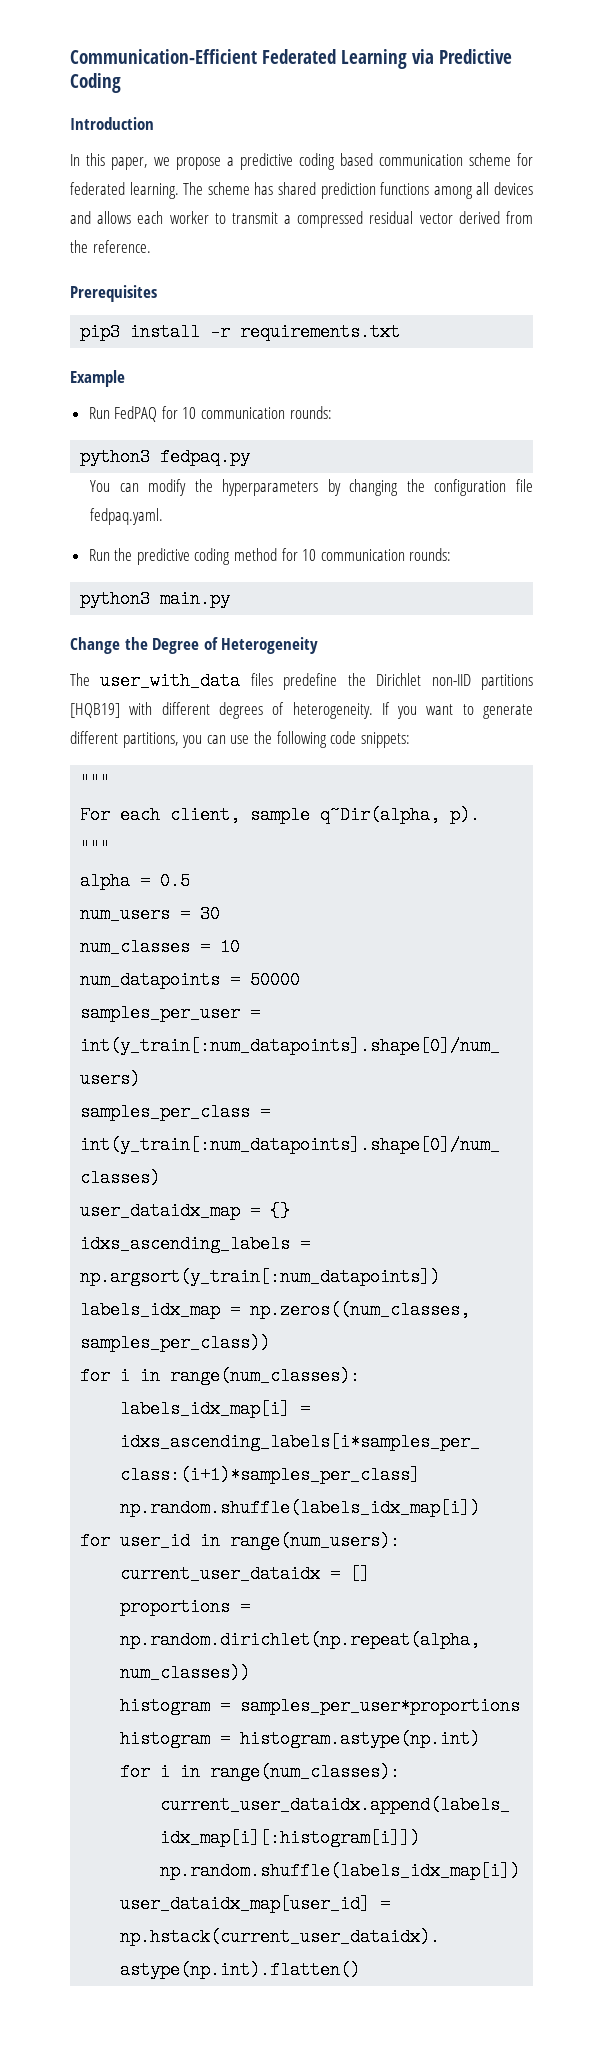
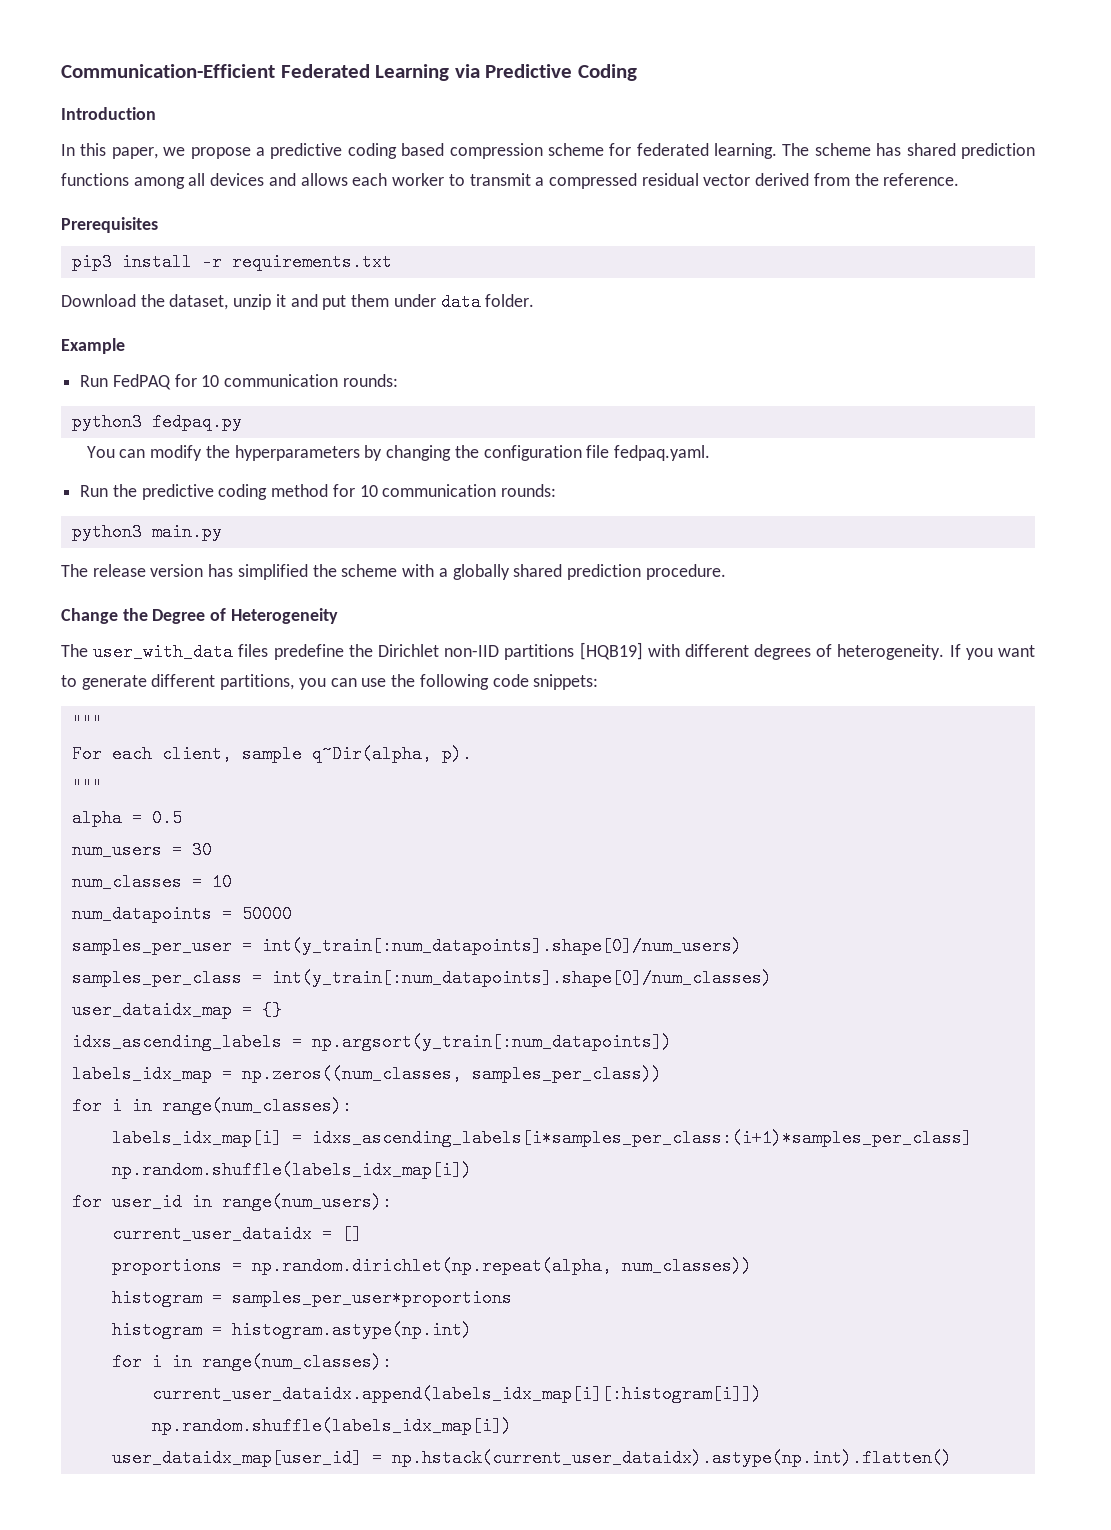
[379,154,463,166] communication -> [449,143,543,159] compression
(401, 332) none -> [61,293,535,311] // Download the dataset, unzip it and put them under data folder.
(231, 599) none -> [61,564,726,580] // The release version has simplified the scheme with a globally shared prediction procedure.

